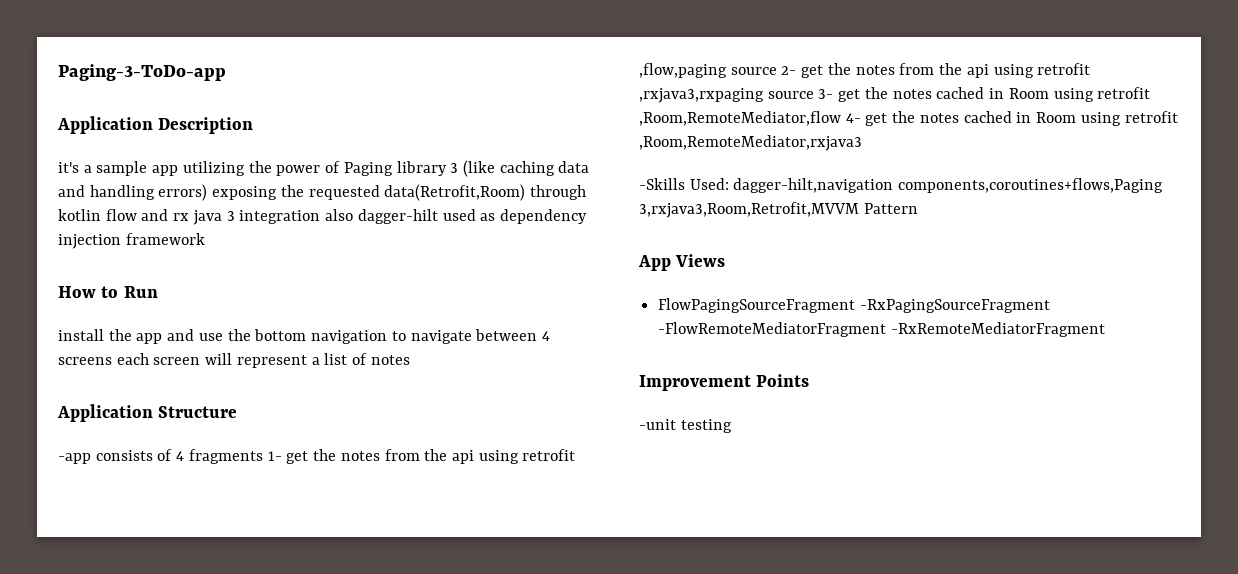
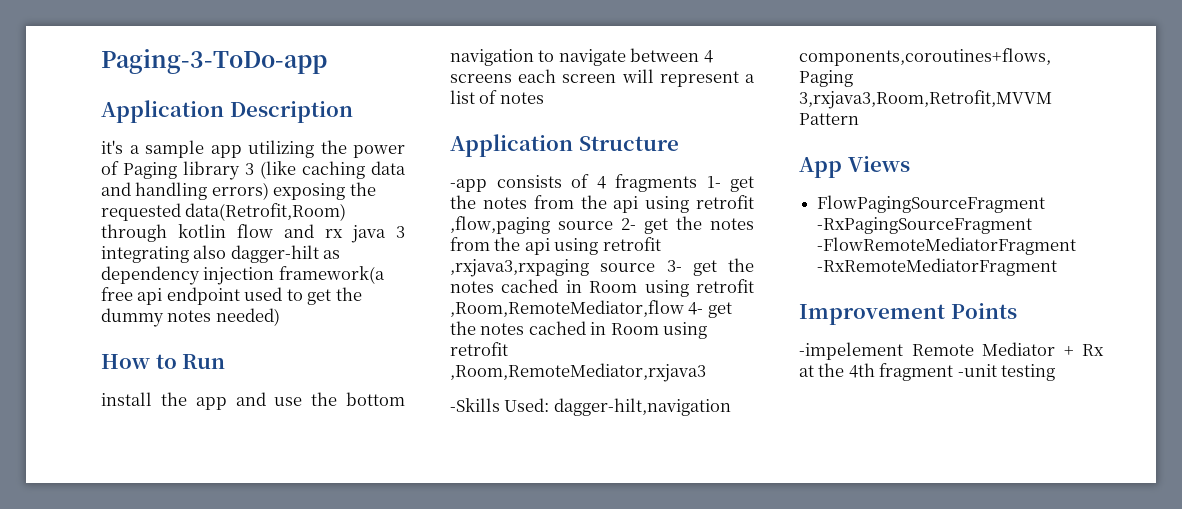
[239,210,321,224] integration -> [101,246,189,263] integrating
[442,209,476,221] used -> (319, 254) none
[125,233,205,245] framework -> [278,266,385,284] [101,287,362,305] [101,308,280,327] framework(a free api endpoint used to get the dummy notes needed)
(810, 380) none -> [799,342,1104,360] [799,363,954,381] -impelement Remote Mediator + Rx at the 4th fragment

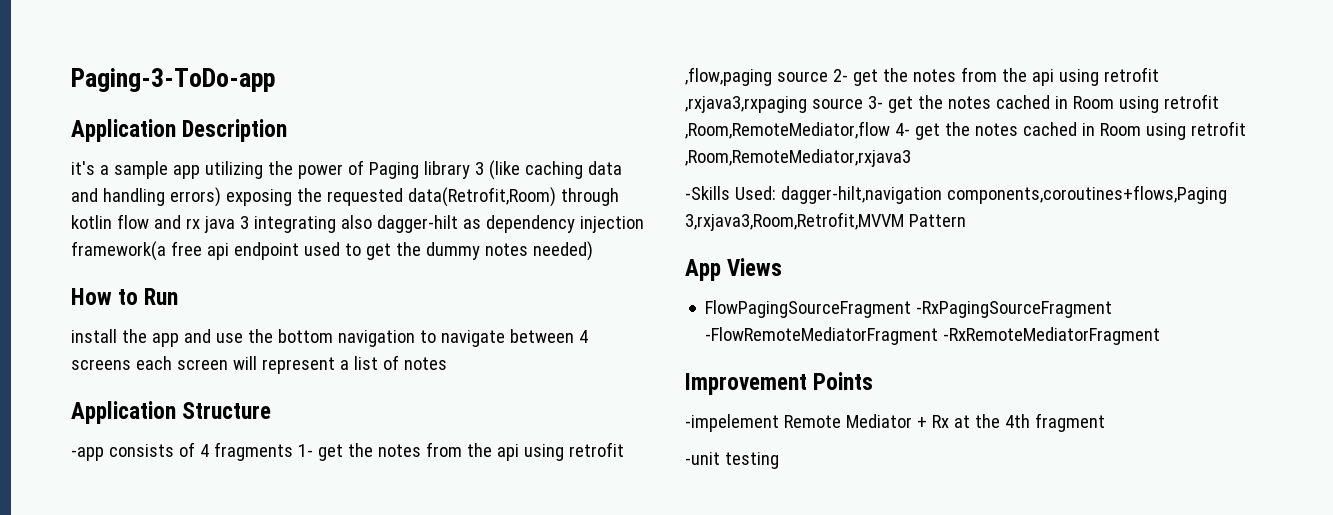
(954, 372) none -> (1105, 422) //

